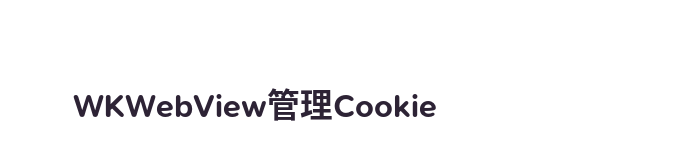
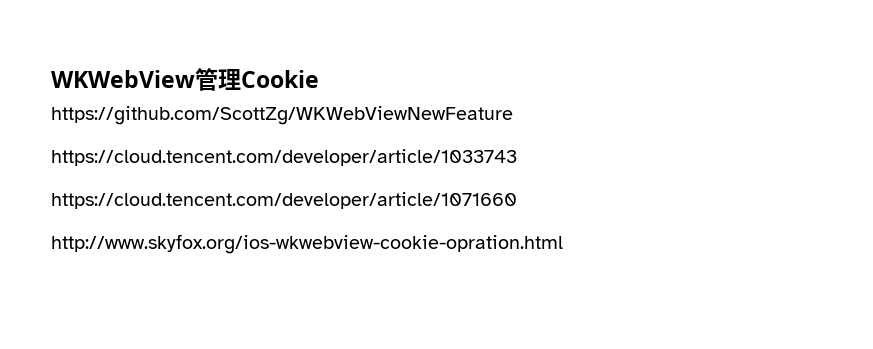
(437, 106) none -> [51,106,513,125] [51,149,517,166] [51,192,517,209] [51,234,563,254] // https://github.com/ScottZg/WKWebViewNewFeature // https://cloud.tencent.com/developer/article/1033743 // https://cloud.tencent.com/developer/article/1071660 // http://www.skyfox.org/ios-wkwebview-cookie-opration.html

